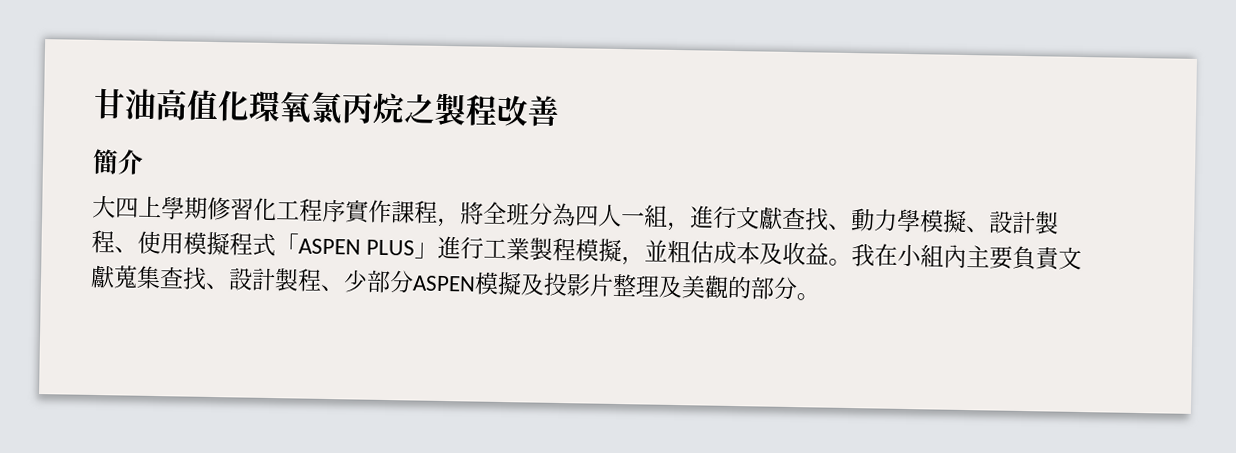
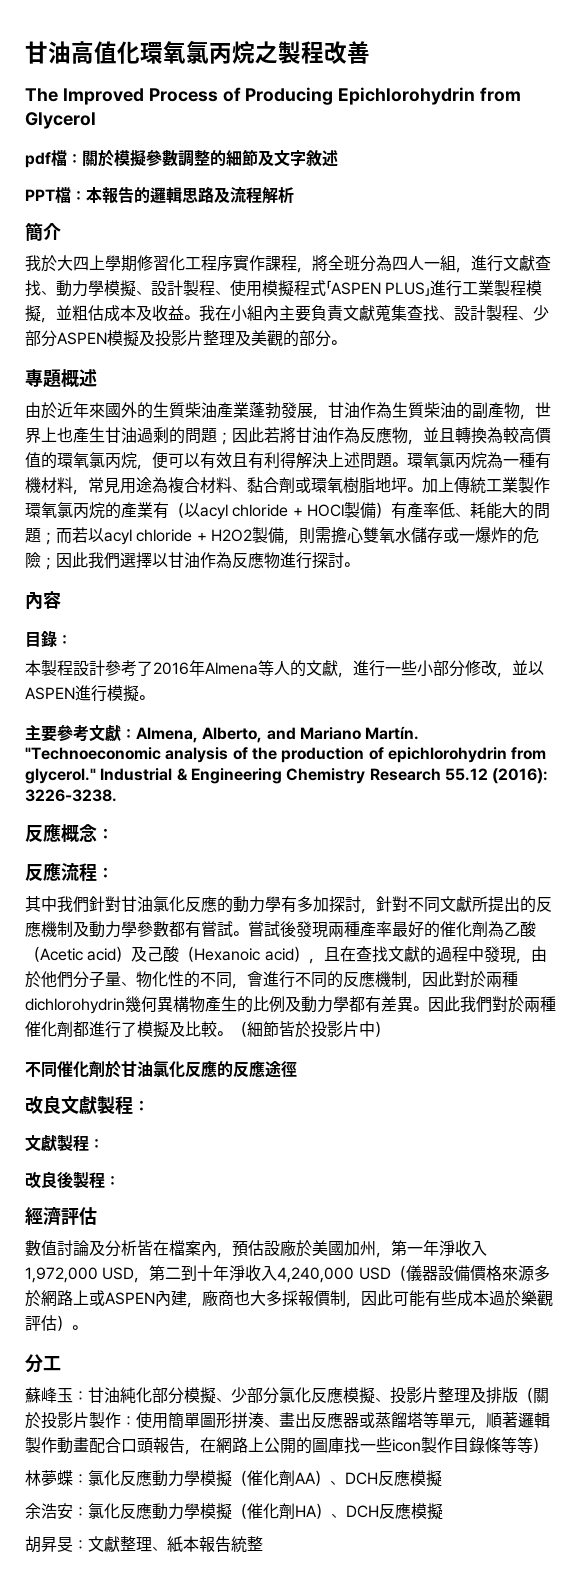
(560, 111) none -> [25,87,522,105] [25,112,96,129] [25,149,338,168] [25,186,294,204] // The Improved Process of Producing Epichlorohydrin from Glycerol // pdf檔：關於模擬參數調整的細節及文字敘述 // PPT檔：本報告的邏輯思路及流程解析
(144, 162) none -> [25,255,57,272] 我於
(820, 297) none -> [25,369,97,388] [25,402,551,420] [25,427,551,445] [25,452,551,470] [25,477,550,495] [25,502,550,520] [25,527,539,545] [25,552,359,570] [25,591,61,610] [25,630,72,647] [25,660,544,678] [25,685,154,702] [25,724,420,743] [25,747,547,763] [25,768,549,784] [25,789,117,802] [25,824,114,842] [25,863,114,882] [25,896,552,914] [25,921,536,938] [25,946,547,964] [25,971,518,989] [25,996,556,1014] [25,1021,390,1038] [25,1060,297,1078] [25,1096,150,1115] [25,1135,104,1152] [25,1171,120,1189] [25,1207,97,1226] [25,1240,487,1258] [25,1265,550,1283] [25,1290,553,1308] [25,1315,87,1331] [25,1354,61,1373] [25,1387,549,1404] [25,1412,550,1430] [25,1437,548,1455] [25,1470,442,1487] [25,1503,443,1520] [25,1536,263,1553] // 專題概述 // 由於近年來國外的生質柴油產業蓬勃發展，甘油作為生質柴油的副產物，世界上也產生甘油過剩的問題；因此若將甘油作為反應物，並且轉換為較高價值的環氧氯丙烷，便可以有效且有利得解決上述問題。環氧氯丙烷為一種有機材料，常見用途為複合材料、黏合劑或環氧樹脂地坪。加上傳統工業製作環氧氯丙烷的產業有（以acyl chloride + HOCl製備）有產率低、耗能大的問題；而若以acyl chloride + H2O2製備，則需擔心雙氧水儲存或一爆炸的危險；因此我們選擇以甘油作為反應物進行探討。 // 內容 // 目錄： // 本製程設計參考了2016年Almena等人的文獻，進行一些小部分修改，並以ASPEN進行模擬。 // 主要參考文獻：Almena, Alberto, and Mariano Martín. "Technoeconomic analysis of the production of epichlorohydrin from glycerol." Industrial & Engineering Chemistry Research 55.12 (2016): 3226-3238. // 反應概念： // 反應流程： // 其中我們針對甘油氯化反應的動力學有多加探討，針對不同文獻所提出的反應機制及動力學參數都有嘗試。嘗試後發現兩種產率最好的催化劑為乙酸（Acetic acid）及己酸（Hexanoic acid），且在查找文獻的過程中發現，由於他們分子量、物化性的不同，會進行不同的反應機制，因此對於兩種dichlorohydrin幾何異構物產生的比例及動力學都有差異。因此我們對於兩種催化劑都進行了模擬及比較。（細節皆於投影片中） // 不同催化劑於甘油氯化反應的反應途徑 // 改良文獻製程： // 文獻製程： // 改良後製程： // 經濟評估 // 數值討論及分析皆在檔案內，預估設廠於美國加州，第一年淨收入1,972,000 USD，第二到十年淨收入4,240,000 USD（儀器設備價格來源多於網路上或ASPEN內建，廠商也大多採報價制，因此可能有些成本過於樂觀評估）。 // 分工 // 蘇峰玉：甘油純化部分模擬、少部分氯化反應模擬、投影片整理及排版（關於投影片製作：使用簡單圖形拼湊、畫出反應器或蒸餾塔等單元，順著邏輯製作動畫配合口頭報告，在網路上公開的圖庫找一些icon製作目錄條等等） // 林夢蝶：氯化反應動力學模擬（催化劑AA）、DCH反應模擬 // 余浩安：氯化反應動力學模擬（催化劑HA）、DCH反應模擬 // 胡昇旻：文獻整理、紙本報告統整

